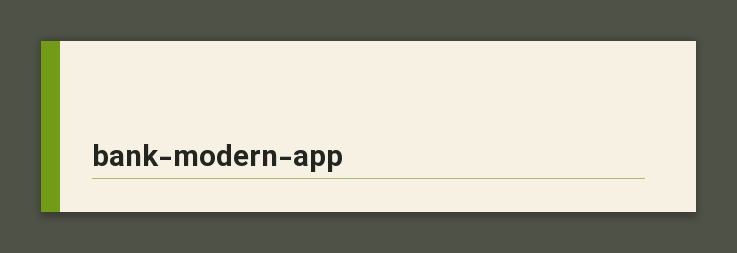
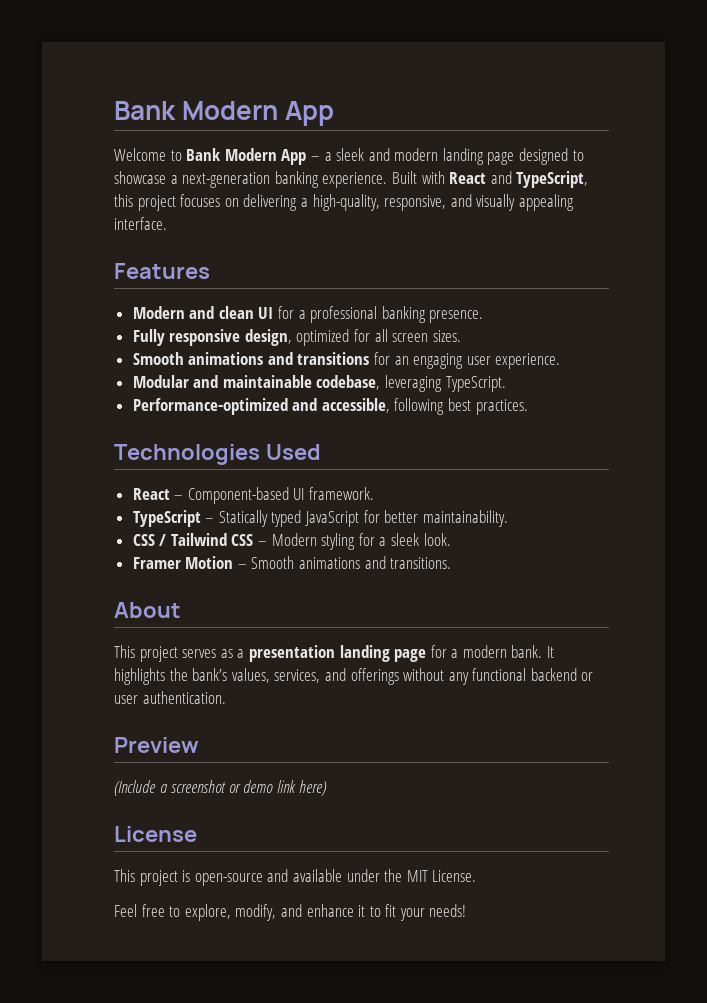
[92,144,343,172] bank-modern-app -> [114,101,335,126] [114,148,584,165] [114,171,589,188] [114,194,574,211] [114,217,167,230] [114,263,210,279] [132,306,484,323] [132,329,461,346] [132,352,561,369] [132,375,506,392] [132,398,528,415] [114,444,321,465] [132,487,375,504] [132,510,508,527] [132,533,451,550] [132,556,452,569] [114,602,181,618] [114,645,555,662] [114,668,594,685] [114,691,226,704] [114,737,199,753] [114,780,327,796] [114,826,197,842] [114,869,477,886] [114,904,467,921] Bank Modern App // Welcome to Bank Modern App – a sleek and modern landing page designed to showcase a next-generation banking experience. Built with React and TypeScript, this project focuses on delivering a high-quality, responsive, and visually appealing interface. // Features // Modern and clean UI for a professional banking presence. // Fully responsive design, optimized for all screen sizes. // Smooth animations and transitions for an engaging user experience. // Modular and maintainable codebase, leveraging TypeScript. // Performance-optimized and accessible, following best practices. // Technologies Used // React – Component-based UI framework. // TypeScript – Statically typed JavaScript for better maintainability. // CSS / Tailwind CSS – Modern styling for a sleek look. // Framer Motion – Smooth animations and transitions. // About // This project serves as a presentation landing page for a modern bank. It highlights the bank’s values, services, and offerings without any functional backend or user authentication. // Preview // (Include a screenshot or demo link here) // License // This project is open-source and available under the MIT License. // Feel free to explore, modify, and enhance it to fit your needs!

